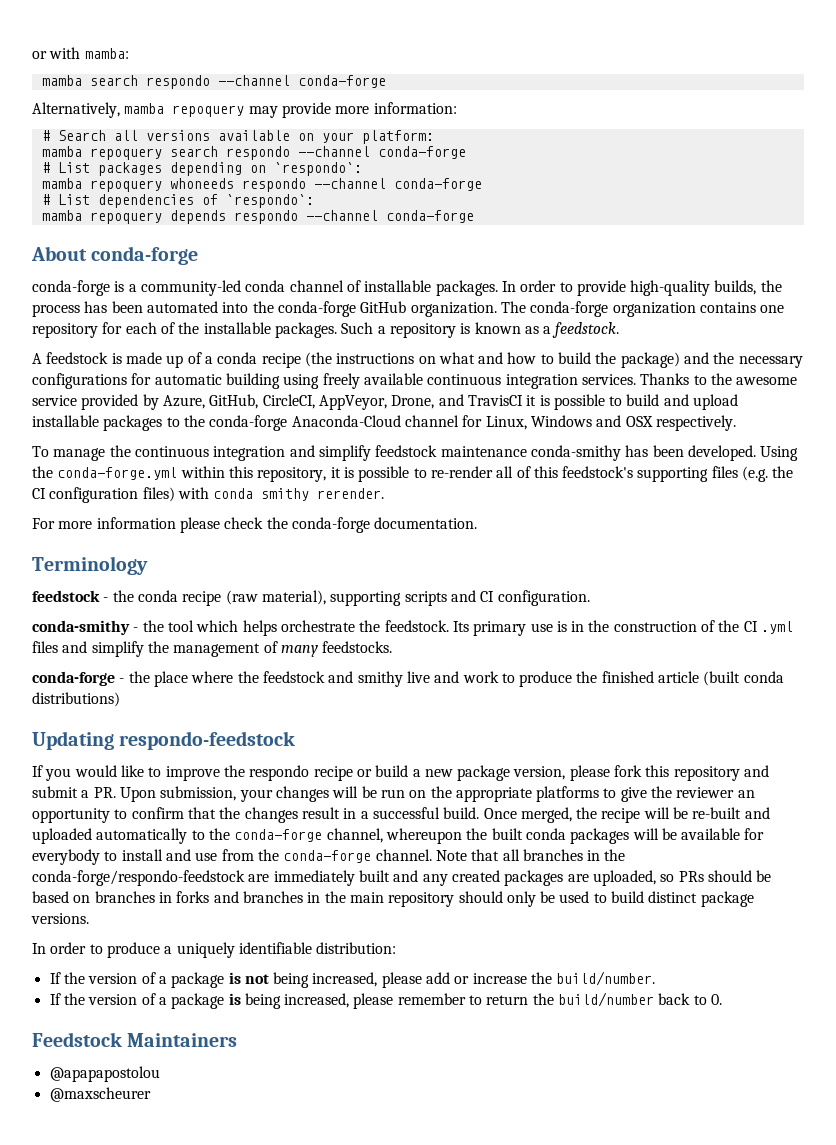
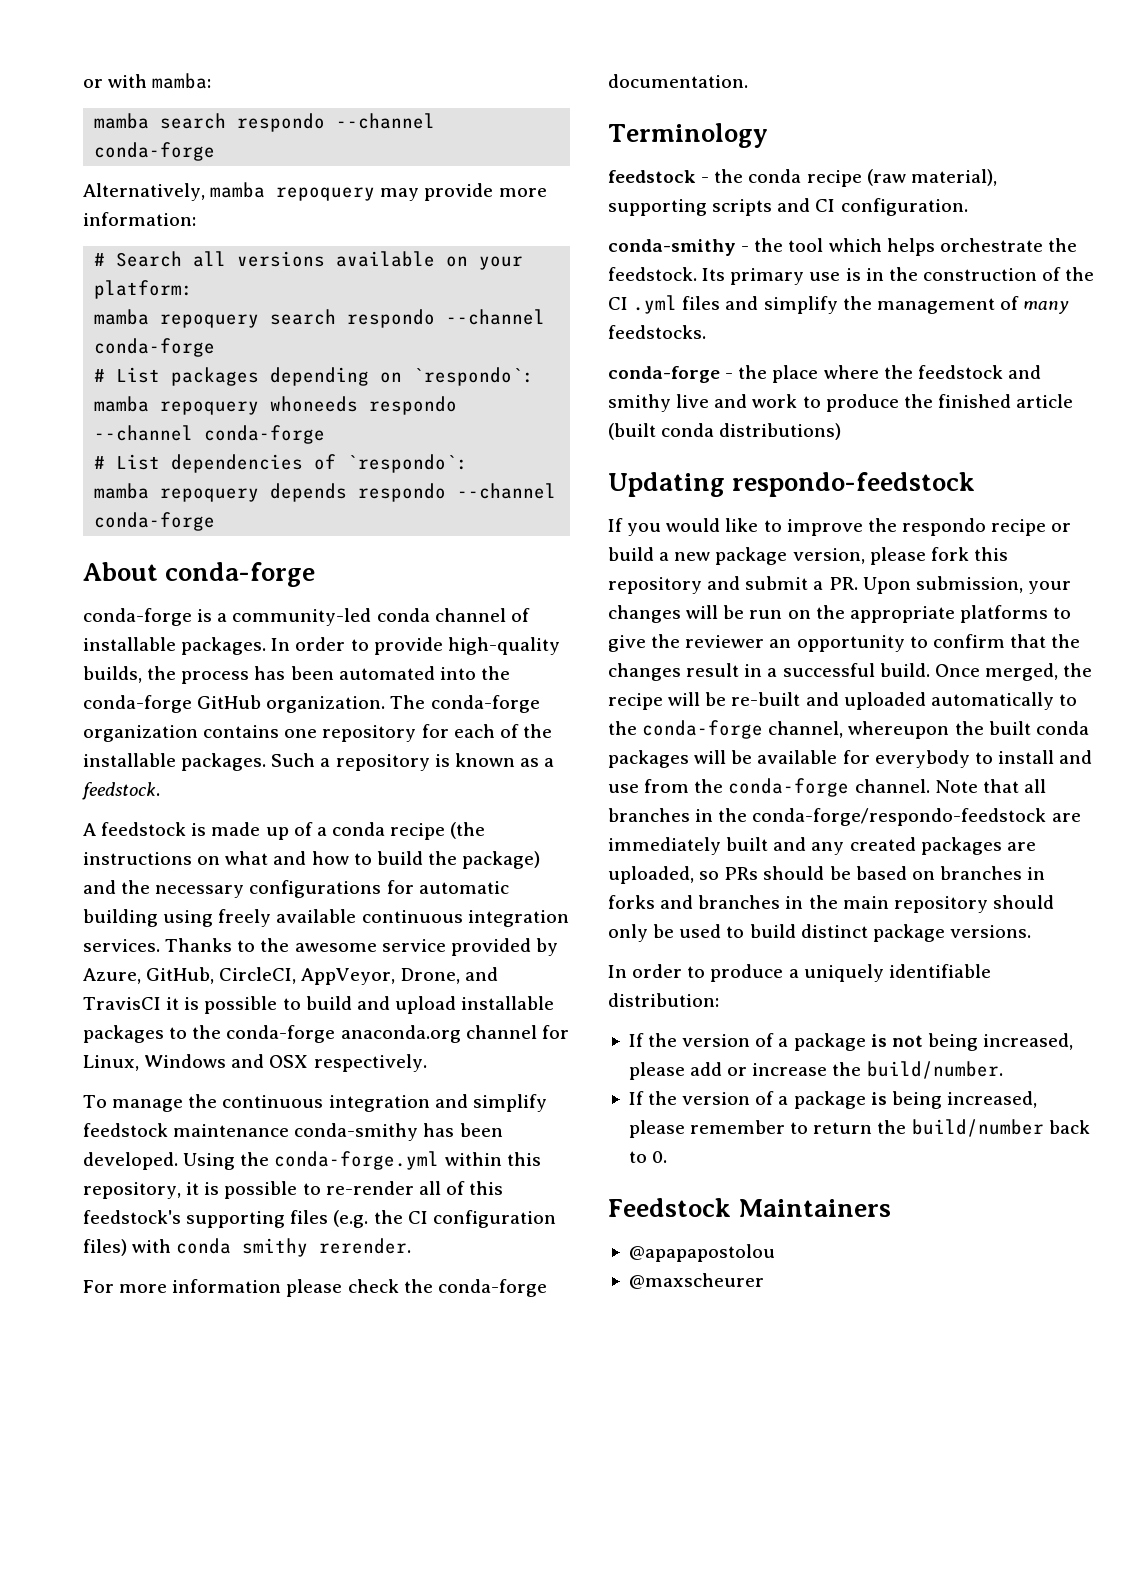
[291,415,401,427] Anaconda-Cloud -> [340,1025,461,1043] anaconda.org

